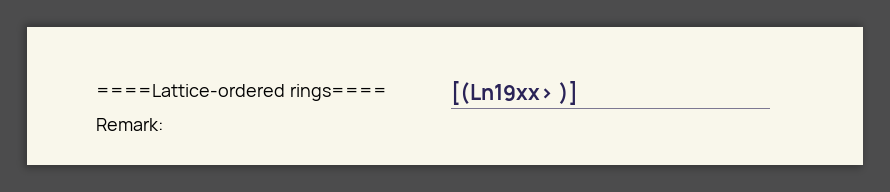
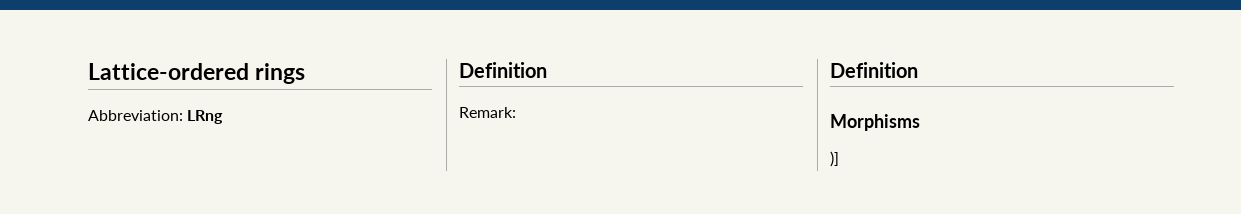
[96,84,387,101] ====Lattice-ordered rings==== -> [88,63,306,84] [88,110,224,124] [459,62,547,78] Lattice-ordered rings // Abbreviation: LRng // Definition
[451,81,553,105] [(Ln19xx> -> [830,62,918,78] [830,114,920,131] Definition // Morphisms //

